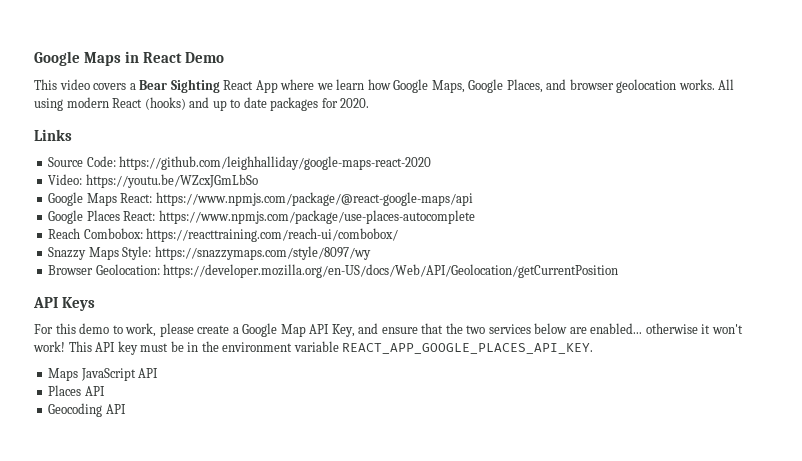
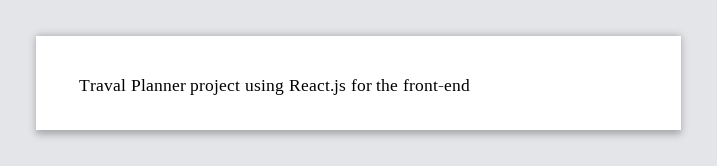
[34,51,225,66] [34,79,735,93] [34,97,370,111] [34,129,72,141] [48,156,432,170] [48,174,258,188] [48,192,473,206] [48,210,475,224] [48,228,399,242] [48,246,371,260] [48,264,619,278] [33,297,95,311] [34,323,743,337] [33,341,594,355] [48,368,159,381] [48,385,105,396] [48,403,126,417] Google Maps in React Demo // This video covers a Bear Sighting React App where we learn how Google Maps, Google Places, and browser geolocation works. All using modern React (hooks) and up to date packages for 2020. // Links // Source Code: https://github.com/leighhalliday/google-maps-react-2020 // Video: https://youtu.be/WZcxJGmLbSo // Google Maps React: https://www.npmjs.com/package/@react-google-maps/api // Google Places React: https://www.npmjs.com/package/use-places-autocomplete // Reach Combobox: https://reacttraining.com/reach-ui/combobox/ // Snazzy Maps Style: https://snazzymaps.com/style/8097/wy // Browser Geolocation: https://developer.mozilla.org/en-US/docs/Web/API/Geolocation/getCurrentPosition // API Keys // For this demo to work, please create a Google Map API Key, and ensure that the two services below are enabled... otherwise it won't work! This API key must be in the environment variable REACT_APP_GOOGLE_PLACES_API_KEY. // Maps JavaScript API // Places API // Geocoding API -> [79,79,471,95] Traval Planner project using React.js for the front-end

